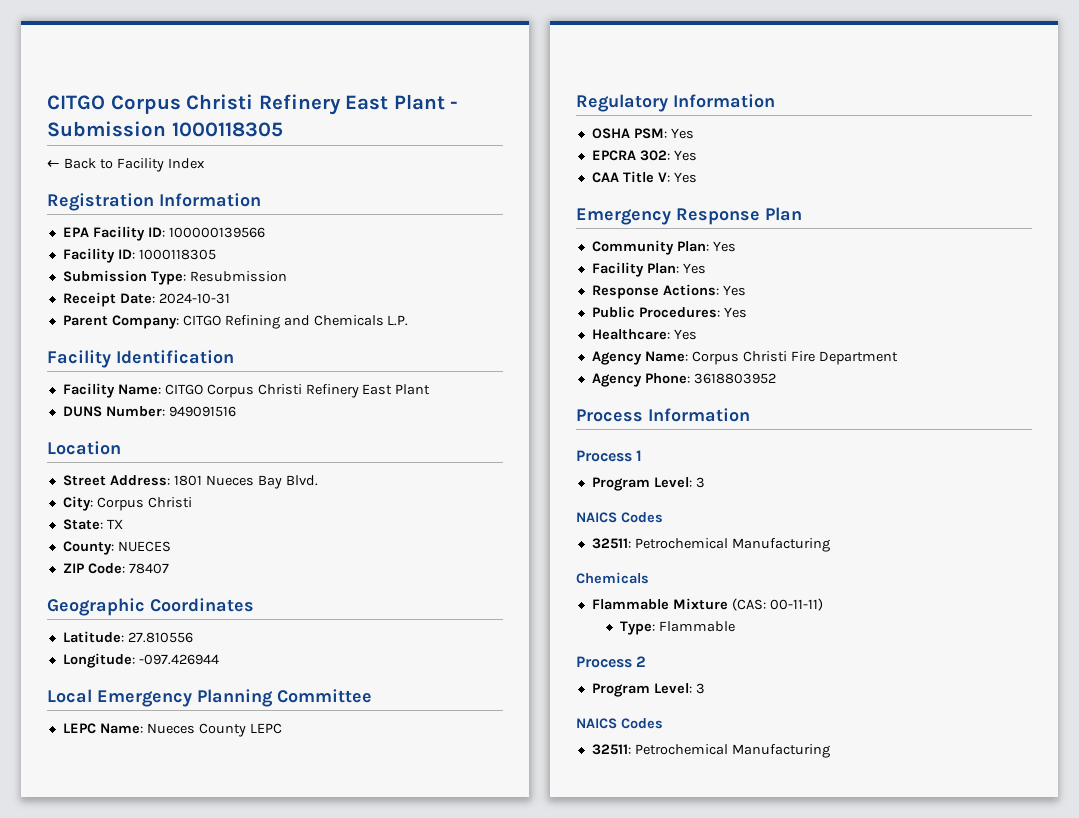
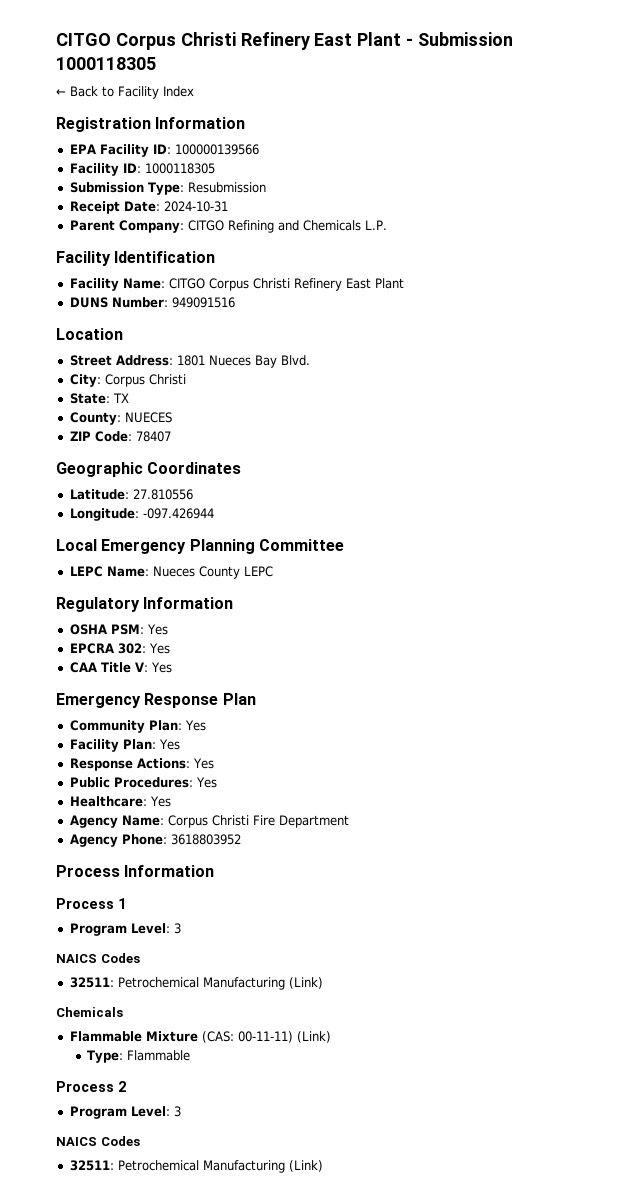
(830, 545) none -> [288,977,323,989] (Link)
(823, 604) none -> [296,1031,331,1043] (Link)
(830, 751) none -> [288,1160,323,1172] (Link)

